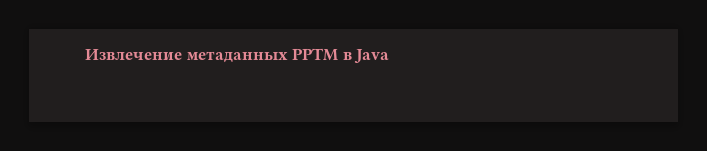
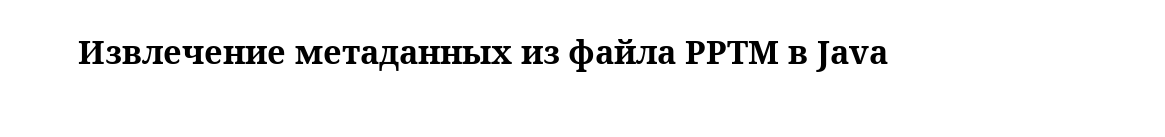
(288, 57) none -> [520,39,677,72] из файла

